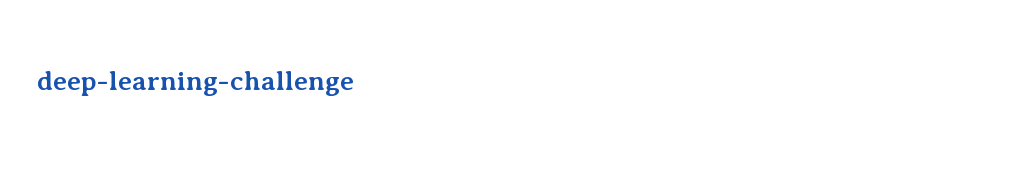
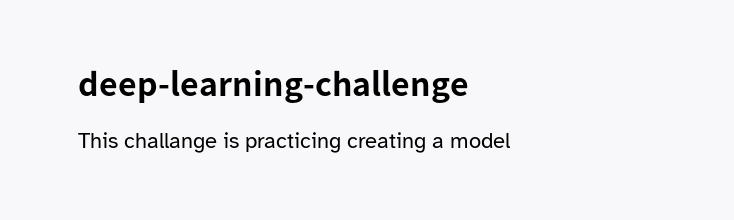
(354, 83) none -> [78,132,510,153] // This challange is practicing creating a model

